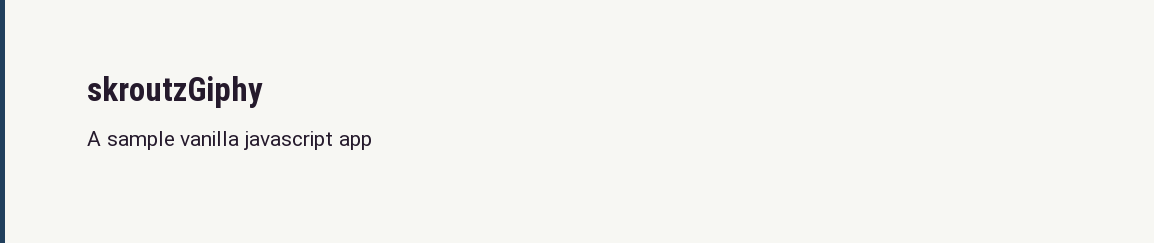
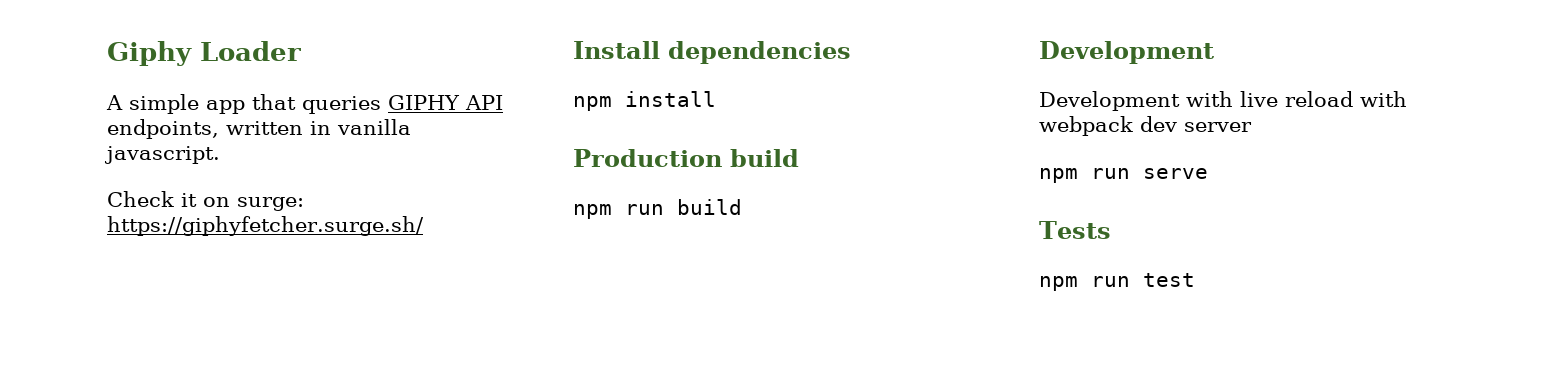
[87,76,263,108] skroutzGiphy -> [107,41,301,66] Giphy Loader
[106,131,372,150] sample vanilla javascript app -> [129,94,503,114] [107,119,411,139] [104,146,220,164] [107,191,304,211] [107,216,424,236] [573,41,851,64] [573,91,716,111] [573,149,799,167] [573,199,742,219] [1039,41,1214,64] [1039,91,1407,111] [1039,116,1252,136] [1039,168,1208,183] [1039,221,1111,239] [1039,273,1195,291] simple app that queries GIPHY API endpoints, written in vanilla javascript. // Check it on surge: https://giphyfetcher.surge.sh/ // Install dependencies // npm install // Production build // npm run build // Development // Development with live reload with webpack dev server // npm run serve // Tests // npm run test

